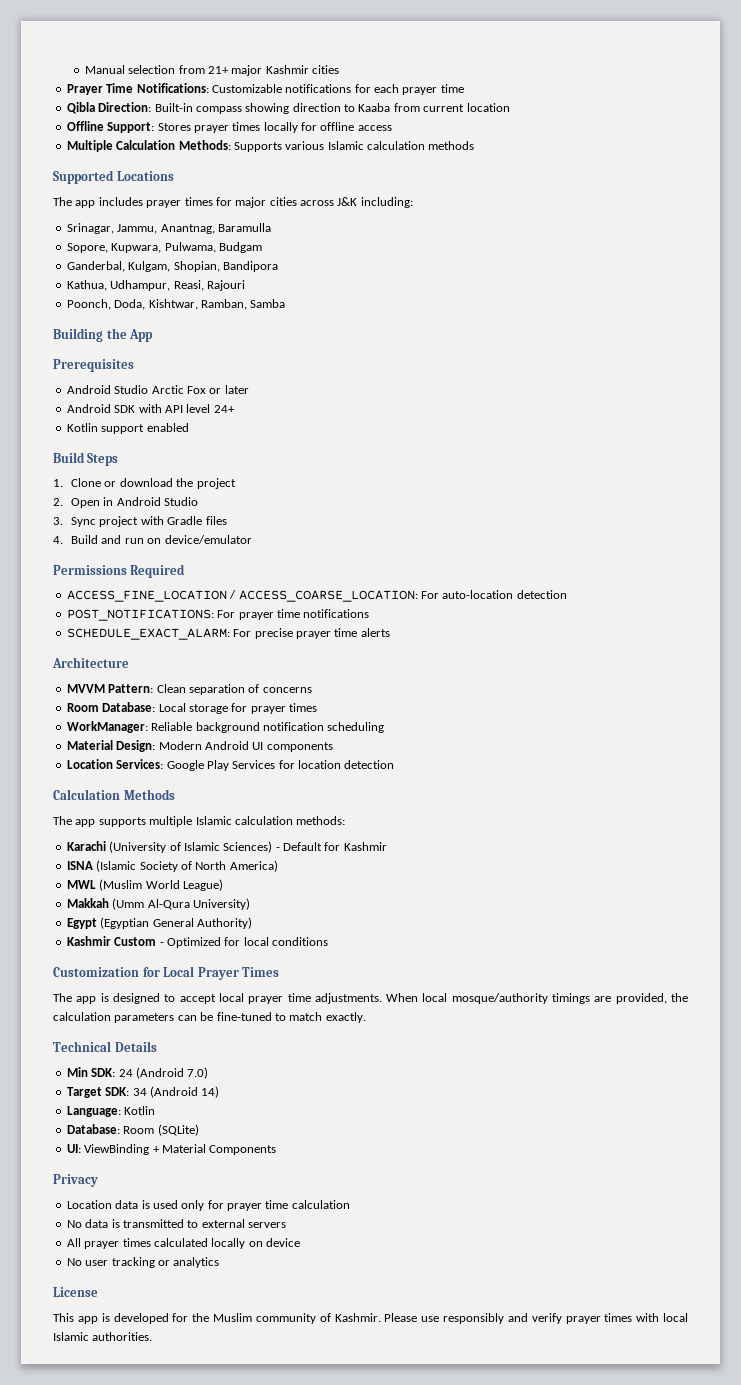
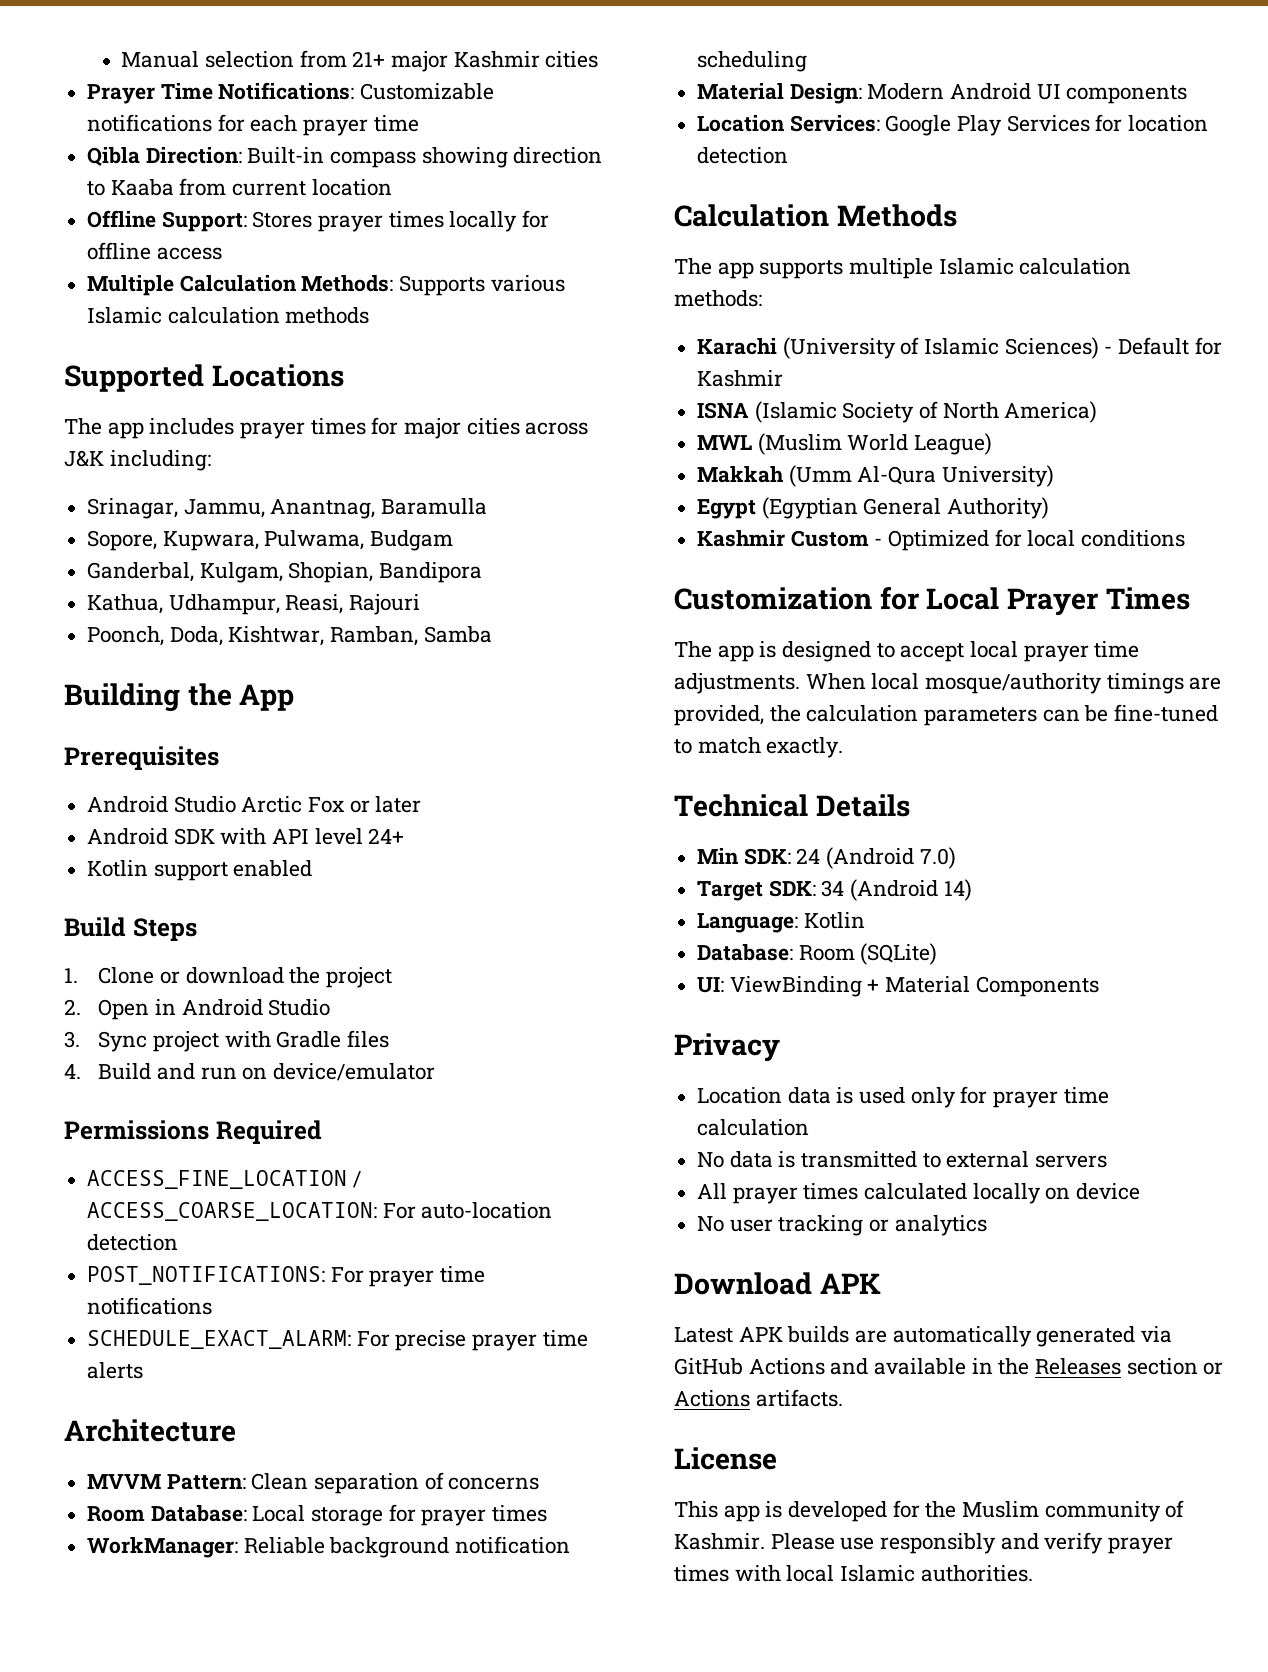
(220, 1262) none -> [674,1272,881,1295] [674,1326,1173,1347] [674,1358,1224,1375] [674,1389,843,1407] // Download APK // Latest APK builds are automatically generated via GitHub Actions and available in the Releases section or Actions artifacts.

